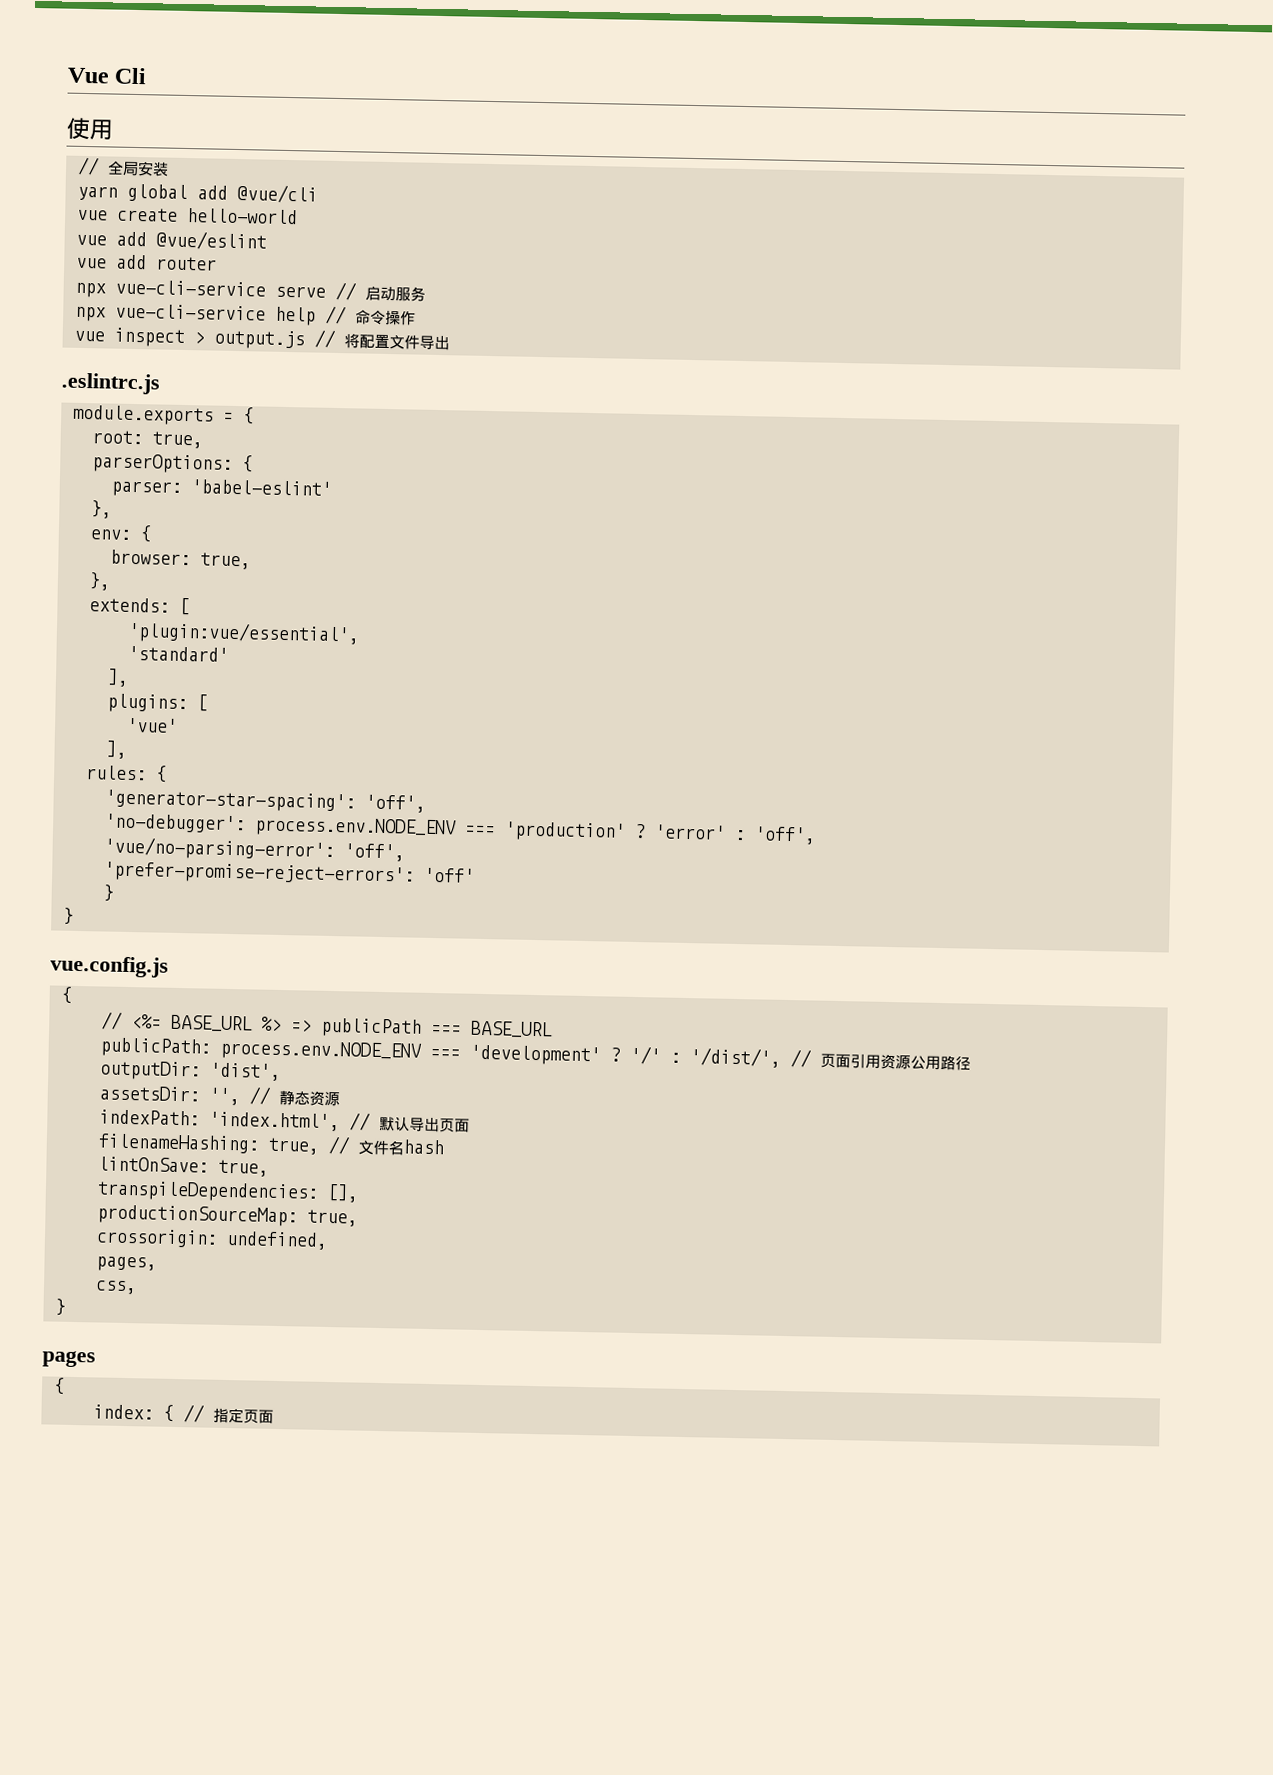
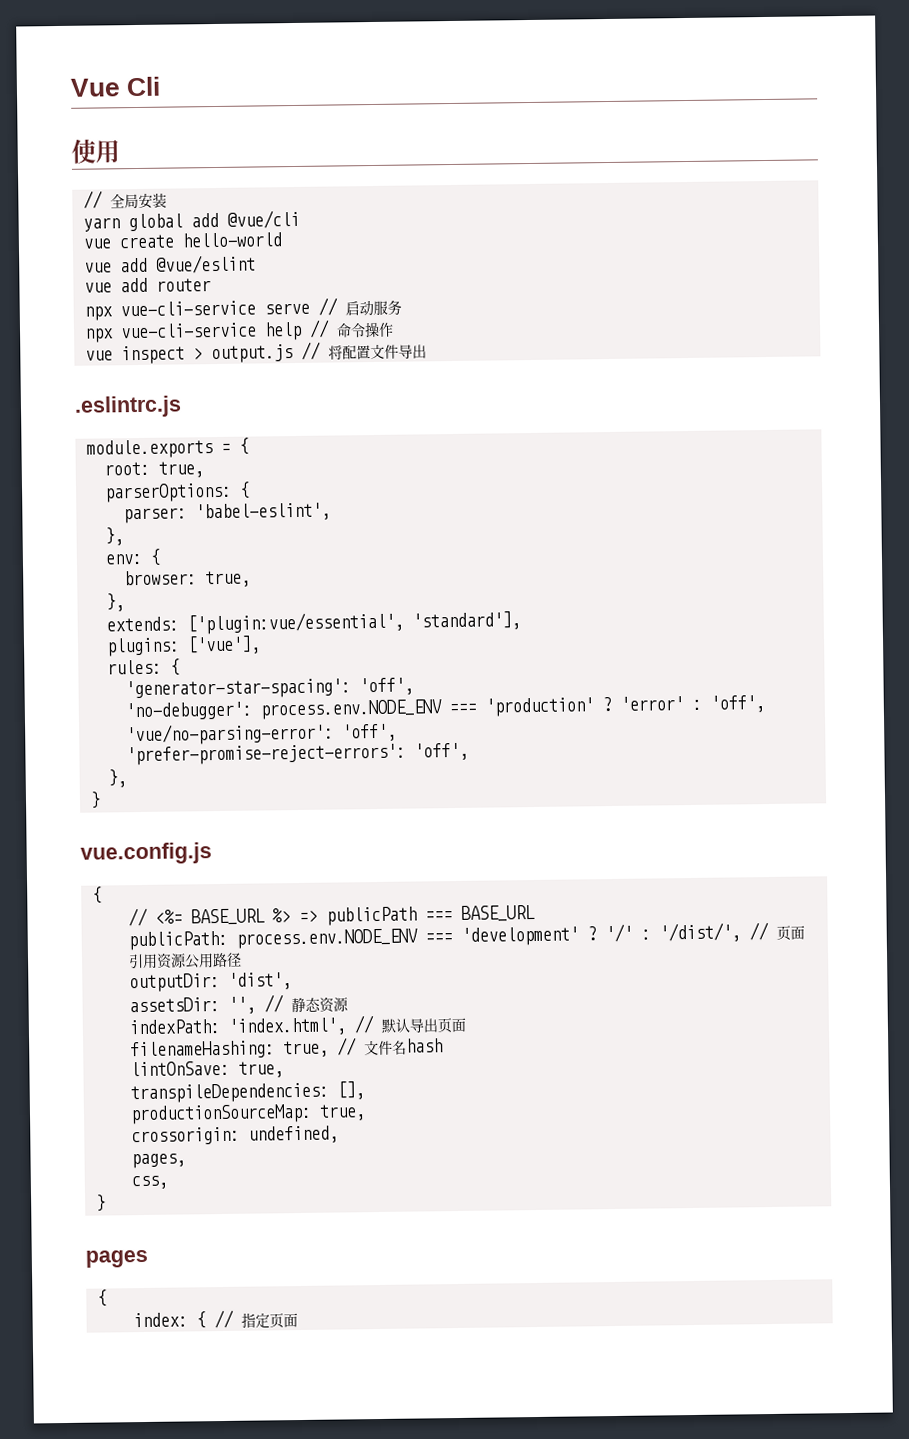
[191,479,332,496] 'babel-eslint' -> [195,502,332,522] 'babel-eslint',
[179,597,190,616] [128,620,360,646] [128,645,229,662] [107,668,129,687] [107,693,208,714] [126,717,178,733] [106,740,127,759] [ // 'plugin:vue/essential', // 'standard' // ], // plugins: [ // 'vue' // ], -> [187,611,522,635] [106,635,262,657] ['plugin:vue/essential', 'standard'], // plugins: ['vue'],
[424,867,475,883] [103,884,114,902] 'off' // } -> [414,742,470,761] [108,769,128,788] 'off', // },

